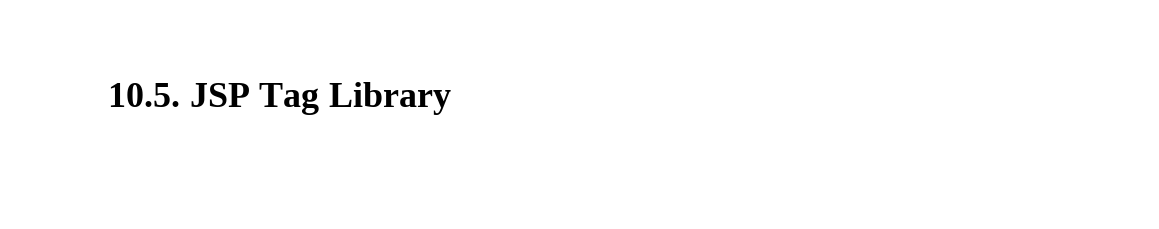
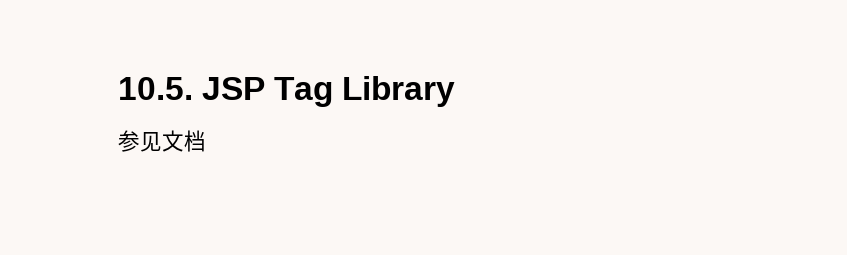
(452, 98) none -> [118,130,206,152] // 参见文档

